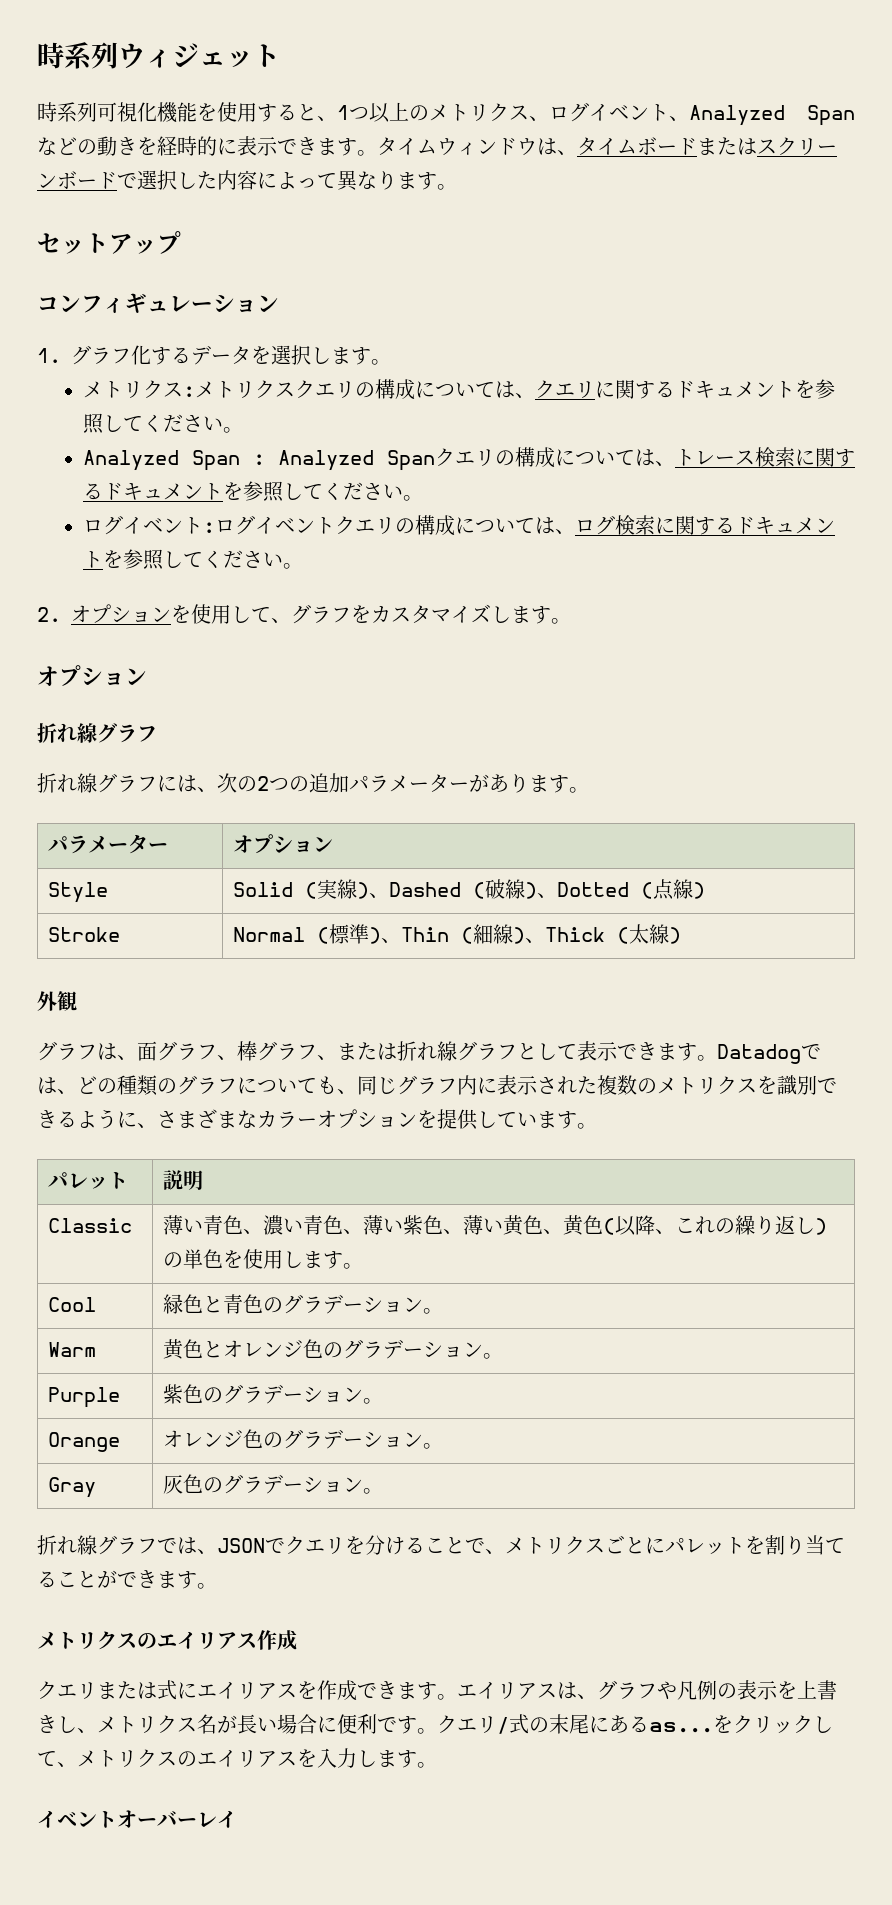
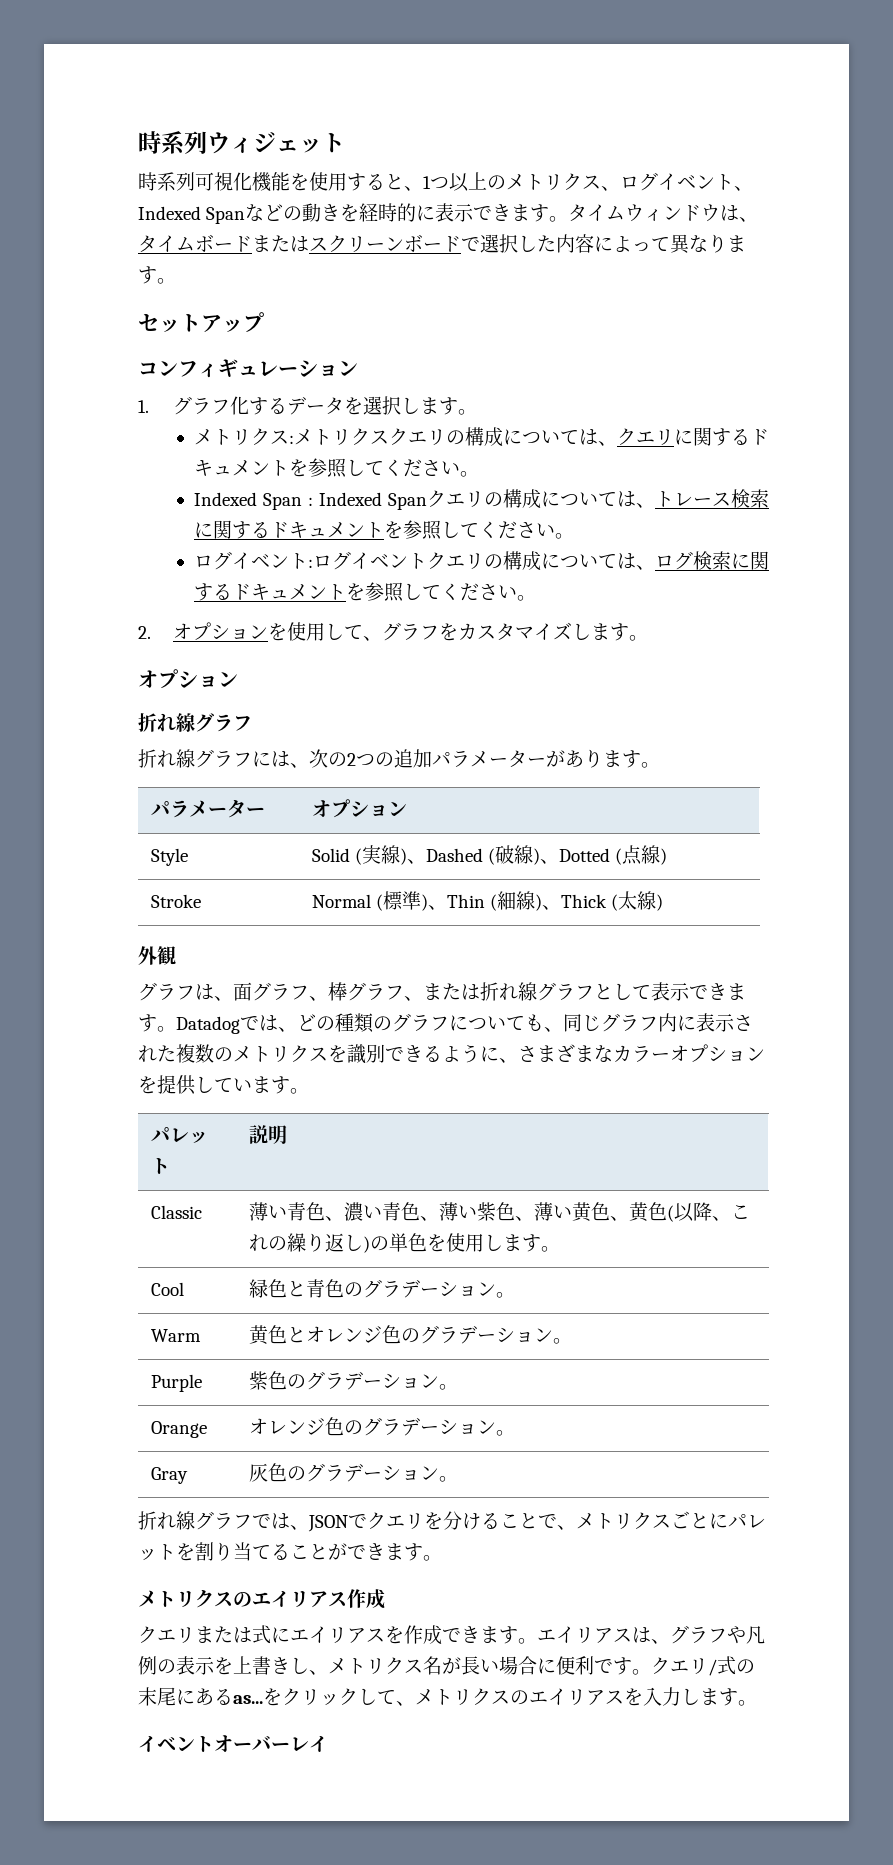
[689,105,785,126] Analyzed -> [138,206,201,220] Indexed
[83,450,180,471] Analyzed -> [193,492,257,506] Indexed
[278,450,375,471] Analyzed -> [318,492,382,506] Indexed

